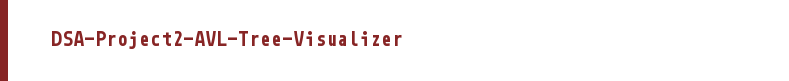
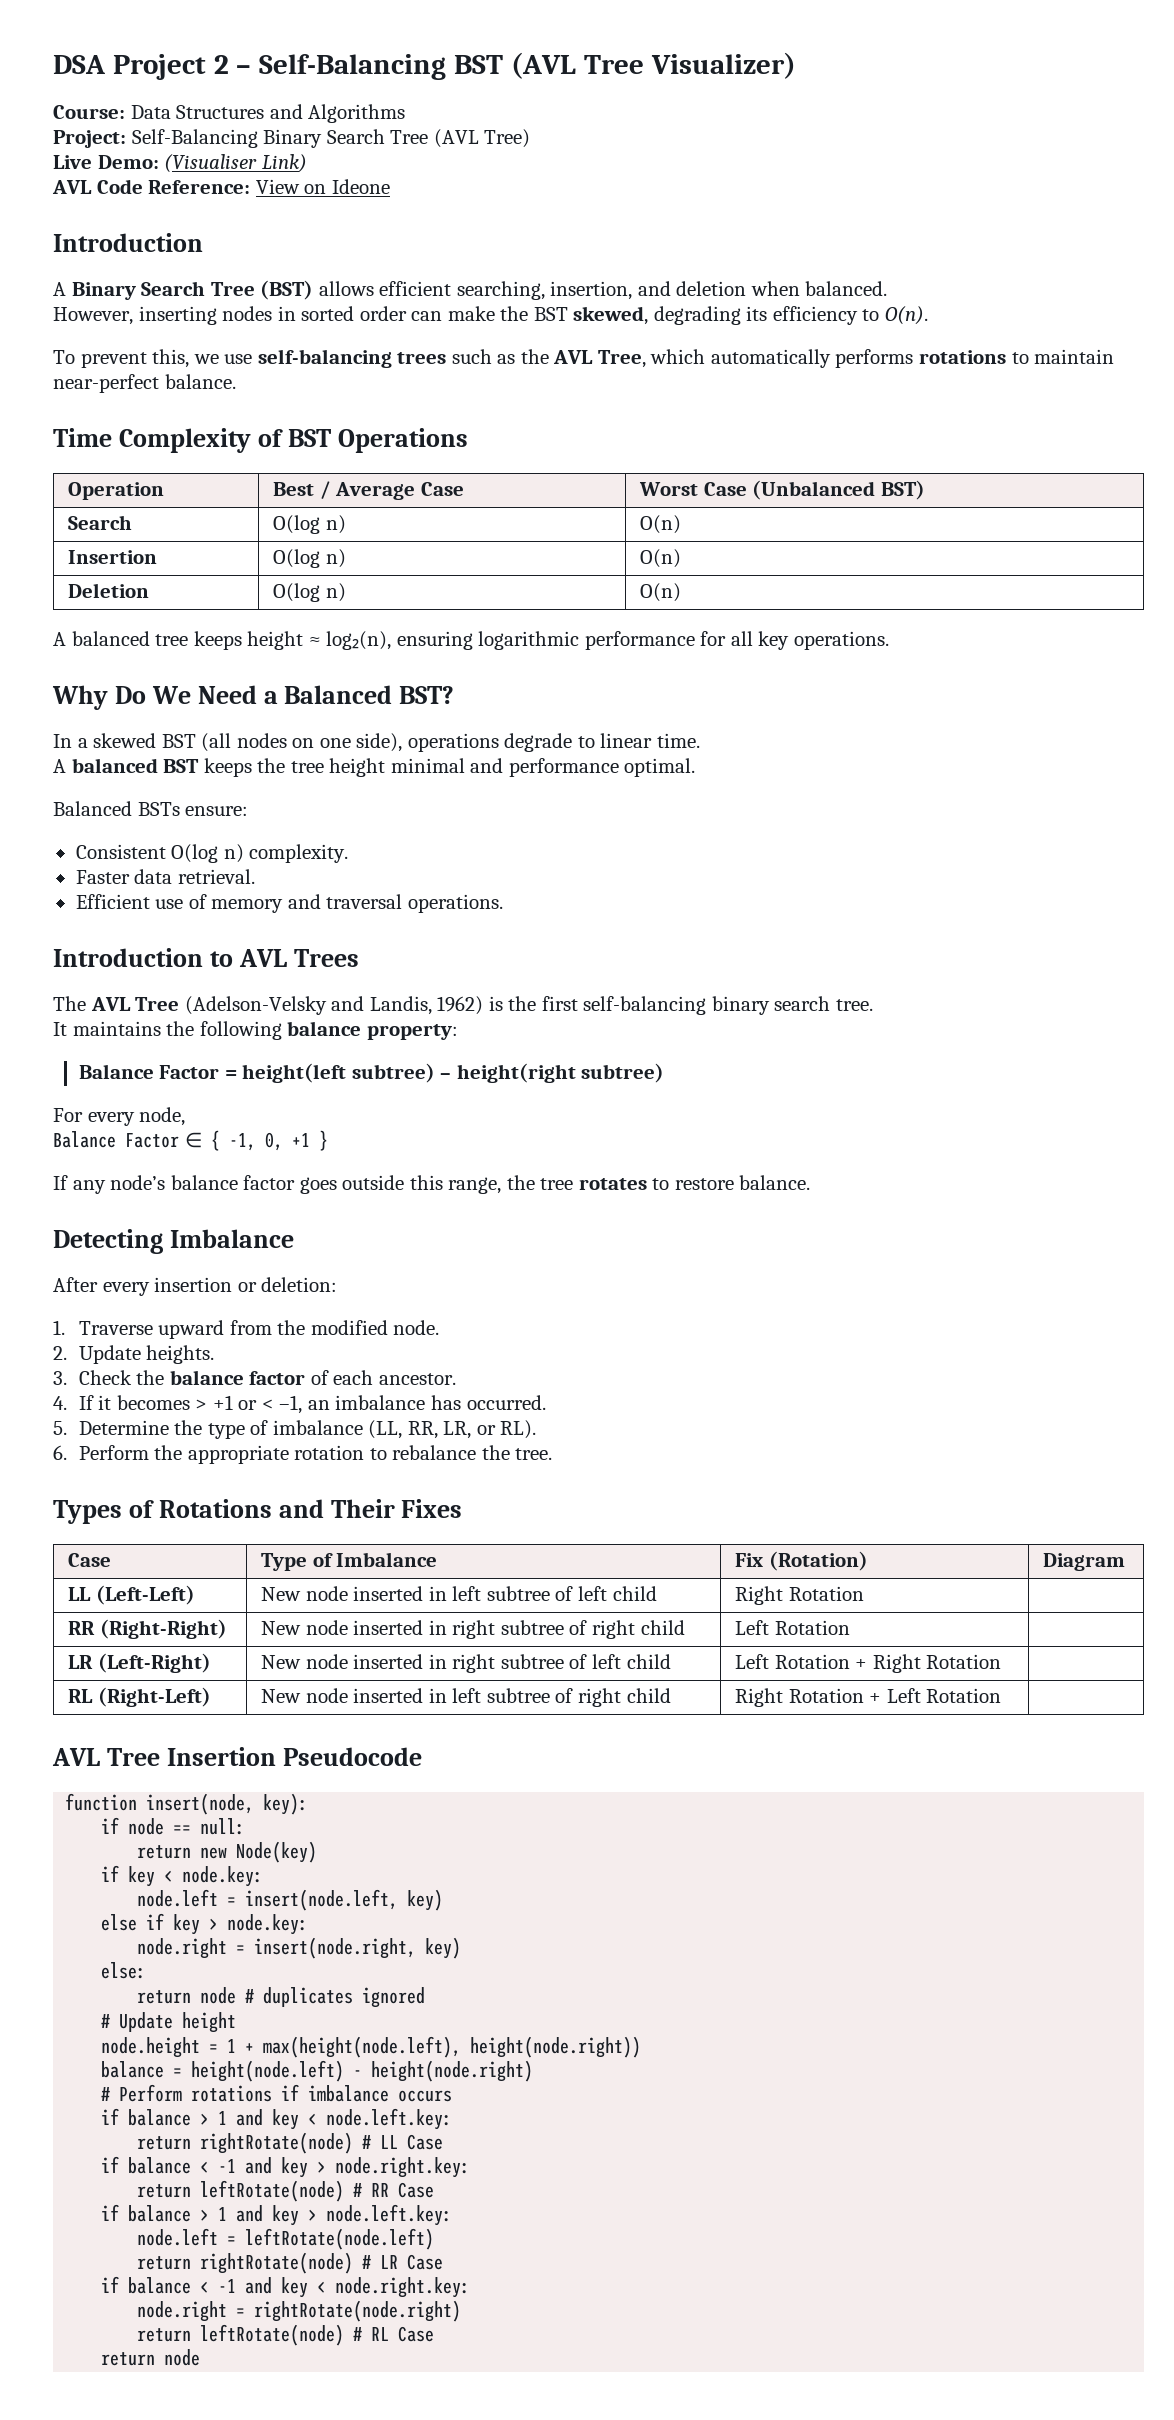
[51,31,403,49] DSA-Project2-AVL-Tree-Visualizer -> [53,52,796,80] [53,104,406,123] [53,129,531,148] [53,154,307,173] [52,179,390,194] [53,233,203,252] [53,280,888,300] [53,306,929,325] [53,349,1115,368] [53,374,236,393] [53,428,468,453] [68,482,165,500] [273,481,464,500] [639,480,925,500] [68,515,133,530] [273,515,346,534] [640,515,682,534] [68,550,158,564] [273,549,346,568] [640,549,682,568] [68,583,150,598] [273,583,346,602] [640,583,682,602] [53,631,889,650] [52,685,455,710] [53,733,700,752] [53,758,696,777] [53,801,249,816] [75,844,349,863] [75,869,255,884] [75,894,503,913] [53,948,359,967] [53,996,873,1015] [53,1021,458,1040] [78,1063,665,1083] [53,1107,186,1126] [53,1130,328,1151] [53,1175,811,1194] [53,1229,294,1254] [53,1277,338,1296] [53,1320,440,1339] [53,1345,215,1364] [53,1370,456,1385] [53,1395,546,1414] [53,1420,537,1439] [53,1445,553,1464] [53,1499,463,1524] [68,1553,112,1567] [261,1552,438,1571] [735,1551,868,1571] [1043,1553,1126,1571] [68,1585,195,1605] [261,1586,657,1601] [735,1586,864,1605] [68,1619,227,1639] [261,1620,685,1639] [735,1620,850,1635] [68,1653,211,1673] [261,1654,671,1673] [735,1654,1002,1673] [68,1687,211,1707] [261,1688,671,1707] [735,1688,1002,1707] [52,1747,422,1766] [65,1793,309,1815] [101,1817,246,1835] [137,1841,318,1863] [101,1865,264,1887] [137,1889,444,1911] [101,1913,309,1935] [137,1937,462,1959] [101,1962,147,1979] [137,1987,426,2008] [101,2012,237,2033] [101,2036,642,2058] [101,2060,534,2082] [101,2084,453,2102] [101,2108,453,2130] [137,2132,444,2154] [101,2156,471,2178] [137,2180,435,2202] [101,2204,453,2226] [137,2228,435,2250] [137,2252,444,2274] [101,2276,471,2298] [137,2300,462,2322] [137,2324,435,2346] [101,2349,201,2366] DSA Project 2 – Self-Balancing BST (AVL Tree Visualizer) // Course: Data Structures and Algorithms // Project: Self-Balancing Binary Search Tree (AVL Tree) // Live Demo: (Visualiser Link) // AVL Code Reference: View on Ideone // Introduction // A Binary Search Tree (BST) allows efficient searching, insertion, and deletion when balanced. // However, inserting nodes in sorted order can make the BST skewed, degrading its efficiency to O(n). // To prevent this, we use self-balancing trees such as the AVL Tree, which automatically performs rotations to maintain near-perfect balance. // Time Complexity of BST Operations // Operation | Best / Average Case | Worst Case (Unbalanced BST) // Search | O(log n) | O(n) // Insertion | O(log n) | O(n) // Deletion | O(log n) | O(n) // A balanced tree keeps height ≈ log₂(n), ensuring logarithmic performance for all key operations. // Why Do We Need a Balanced BST? // In a skewed BST (all nodes on one side), operations degrade to linear time. // A balanced BST keeps the tree height minimal and performance optimal. // Balanced BSTs ensure: // Consistent O(log n) complexity. // Faster data retrieval. // Efficient use of memory and traversal operations. // Introduction to AVL Trees // The AVL Tree (Adelson-Velsky and Landis, 1962) is the first self-balancing binary search tree. // It maintains the following balance property: // Balance Factor = height(left subtree) – height(right subtree) // For every node, // Balance Factor ∈ { -1, 0, +1 } // If any node’s balance factor goes outside this range, the tree rotates to restore balance. // Detecting Imbalance // After every insertion or deletion: // 1. Traverse upward from the modified node. // 2. Update heights. // 3. Check the balance factor of each ancestor. // 4. If it becomes > +1 or < –1, an imbalance has occurred. // 5. Determine the type of imbalance (LL, RR, LR, or RL). // 6. Perform the appropriate rotation to rebalance the tree. // Types of Rotations and Their Fixes // Case | Type of Imbalance | Fix (Rotation) | Diagram // LL (Left-Left) | New node inserted in left subtree of left child | Right Rotation | // RR (Right-Right) | New node inserted in right subtree of right child | Left Rotation | // LR (Left-Right) | New node inserted in right subtree of left child | Left Rotation + Right Rotation | // RL (Right-Left) | New node inserted in left subtree of right child | Right Rotation + Left Rotation | // AVL Tree Insertion Pseudocode // function insert(node, key): // if node == null: // return new Node(key) // if key < node.key: // node.left = insert(node.left, key) // else if key > node.key: // node.right = insert(node.right, key) // else: // return node # duplicates ignored // # Update height // node.height = 1 + max(height(node.left), height(node.right)) // balance = height(node.left) - height(node.right) // # Perform rotations if imbalance occurs // if balance > 1 and key < node.left.key: // return rightRotate(node) # LL Case // if balance < -1 and key > node.right.key: // return leftRotate(node) # RR Case // if balance > 1 and key > node.left.key: // node.left = leftRotate(node.left) // return rightRotate(node) # LR Case // if balance < -1 and key < node.right.key: // node.right = rightRotate(node.right) // return leftRotate(node) # RL Case // return node

